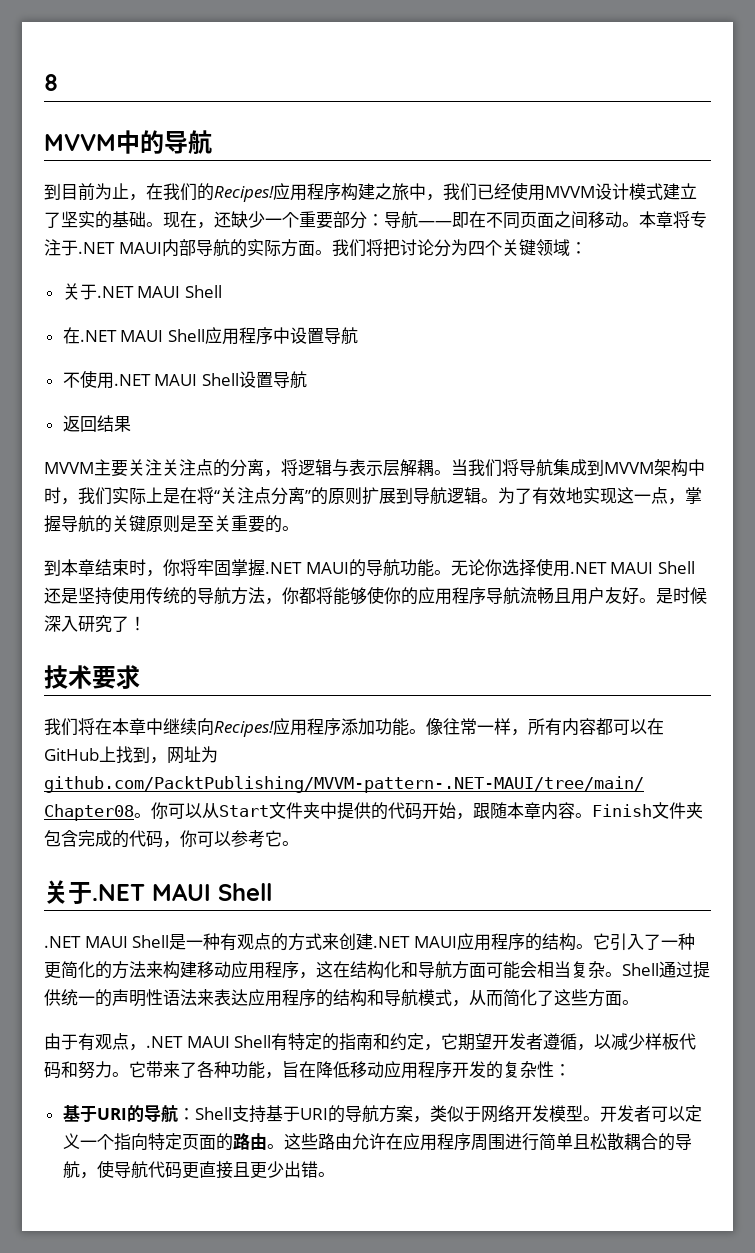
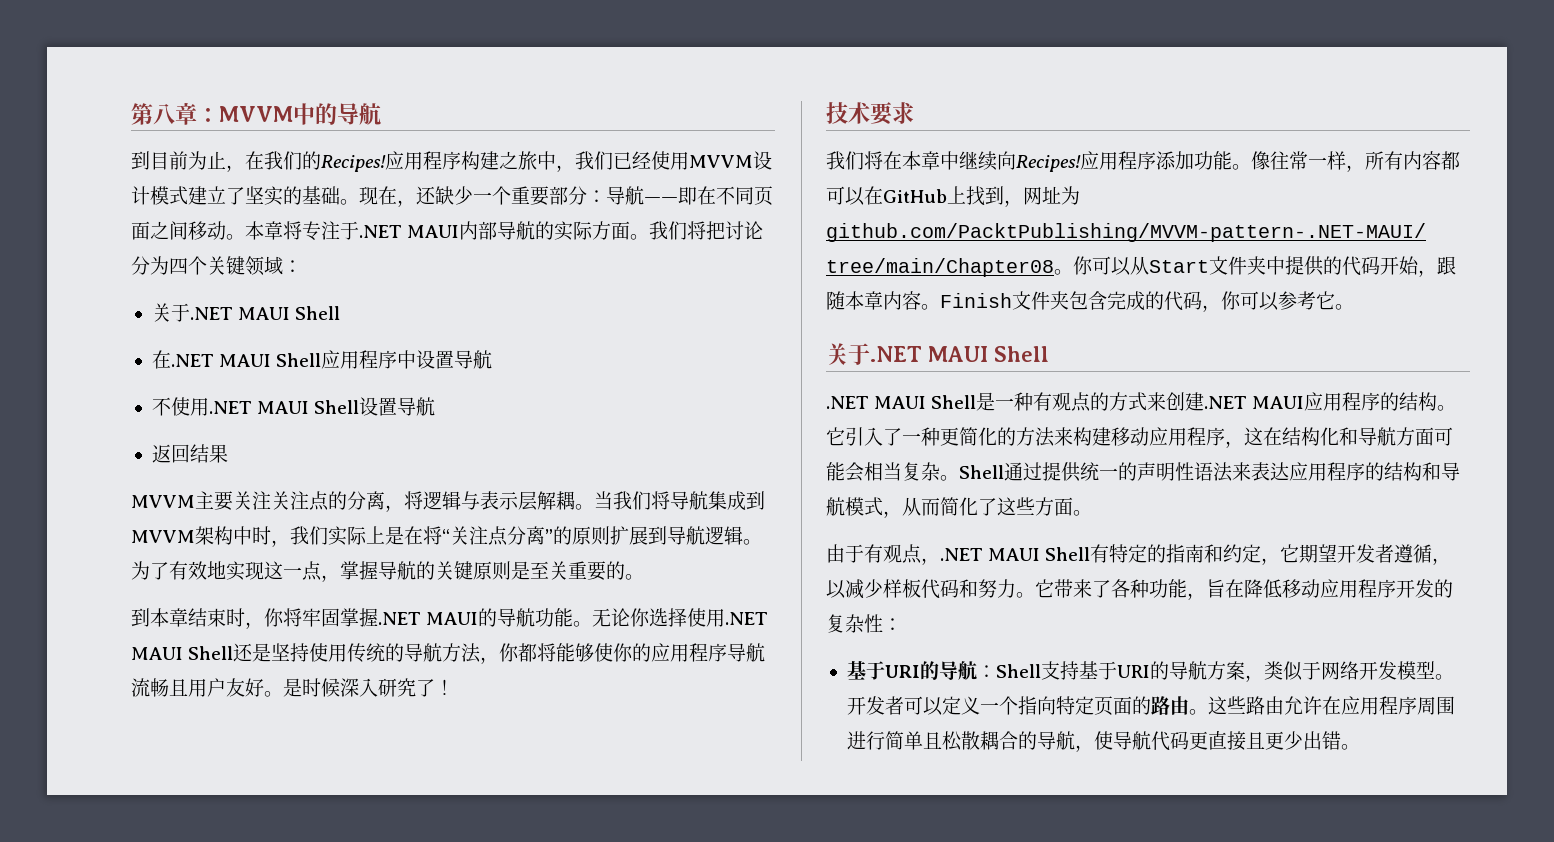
[44,74,58,91] 8 // -> [131,102,219,125] 第八章：

